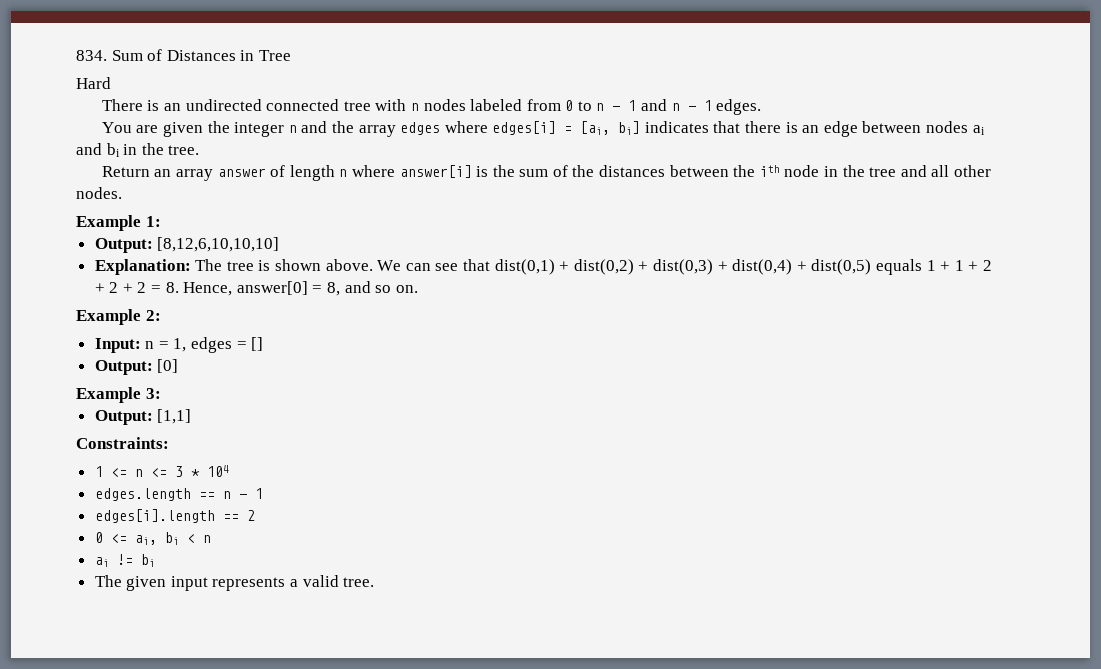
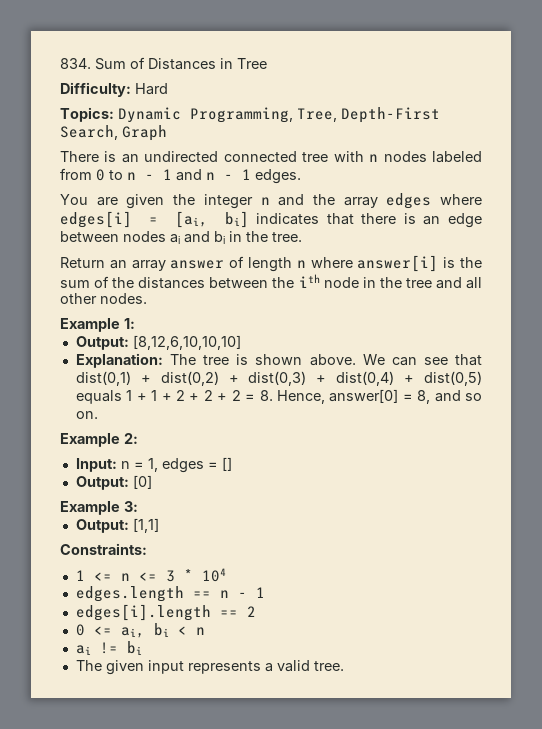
(291, 55) none -> [60,82,131,97] Difficulty:
(111, 83) none -> [60,107,440,123] [60,125,167,141] // Topics: Dynamic Programming, Tree, Depth-First Search, Graph

